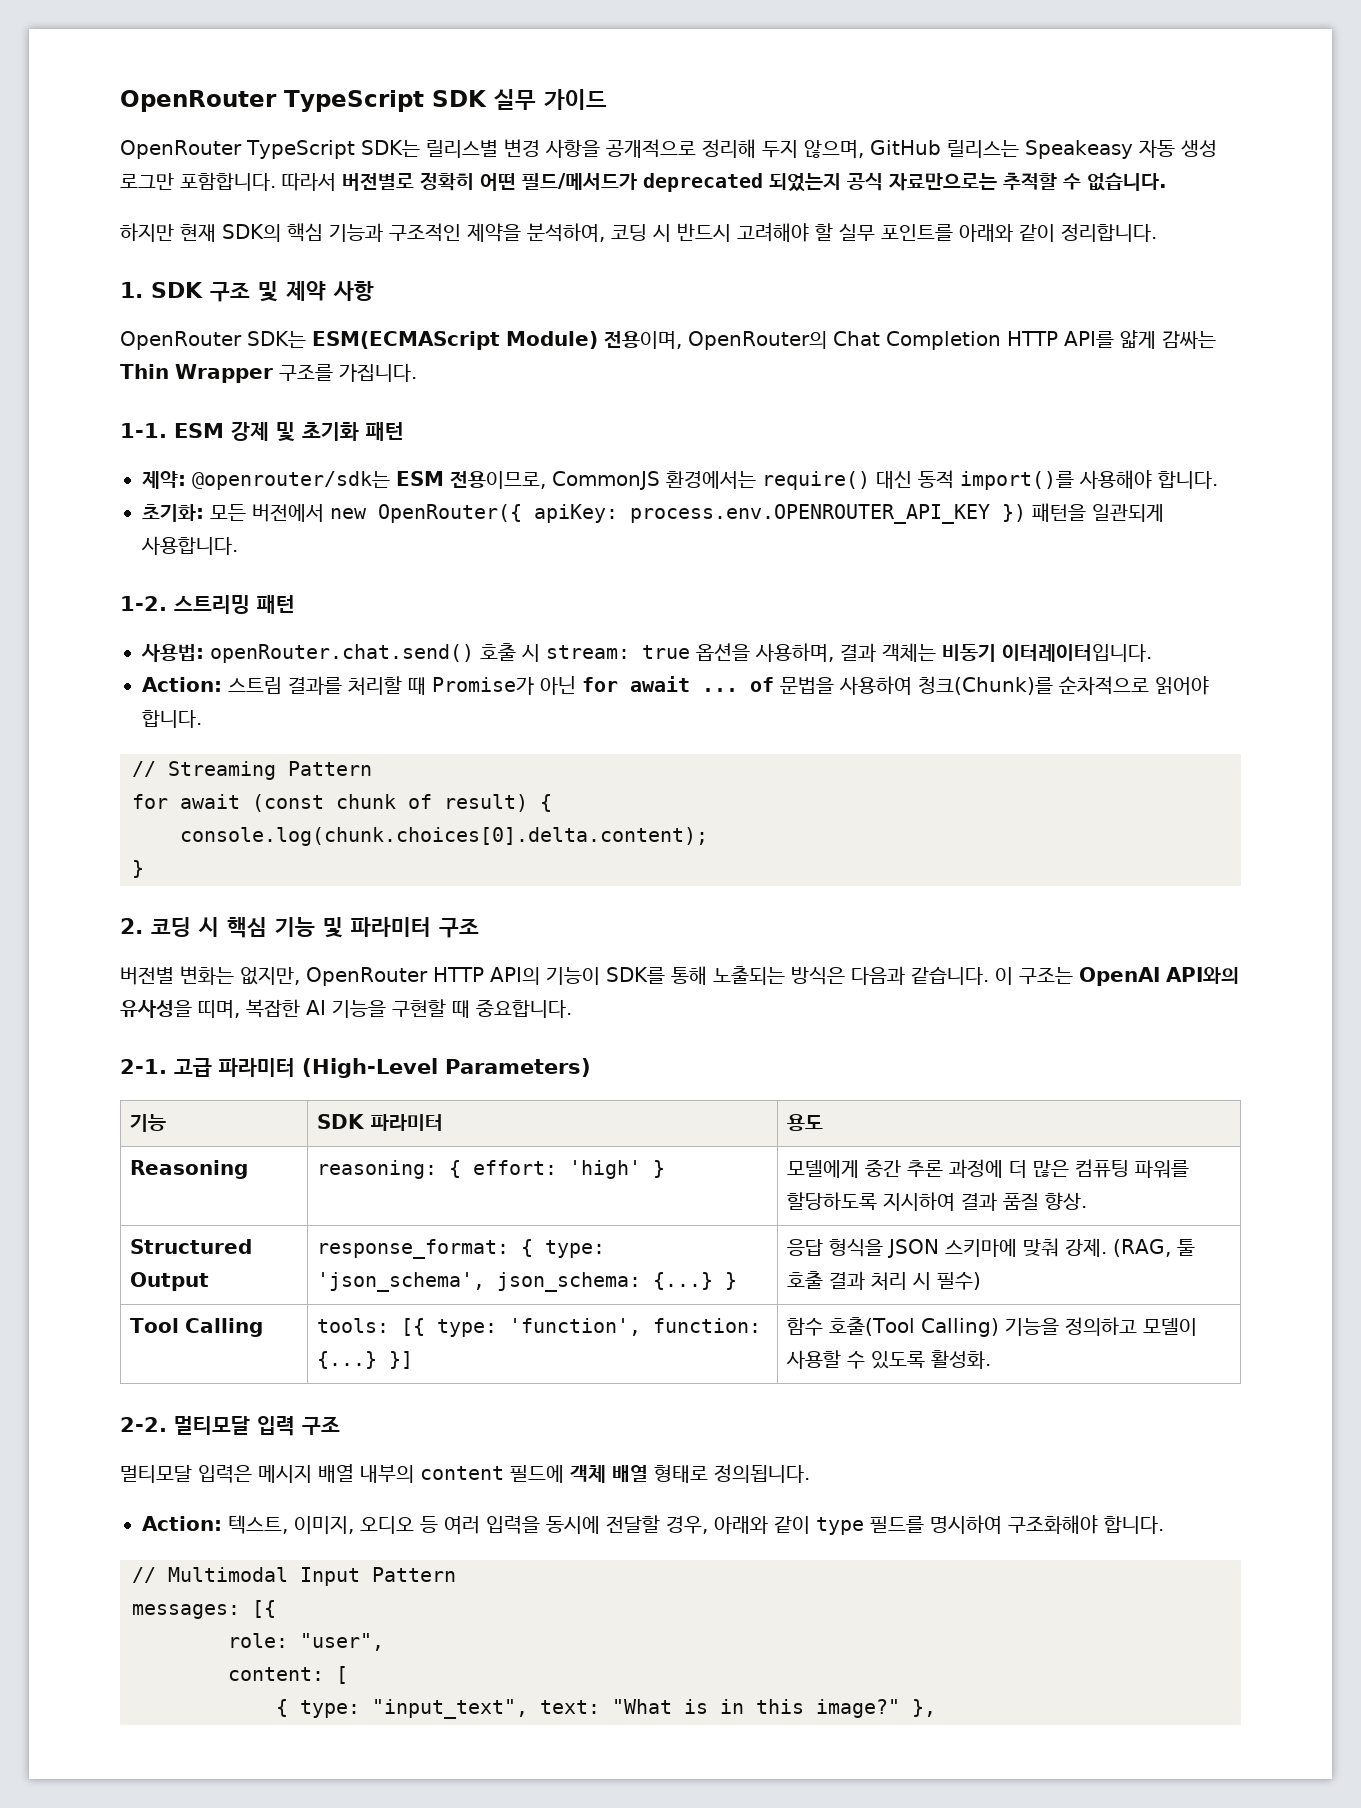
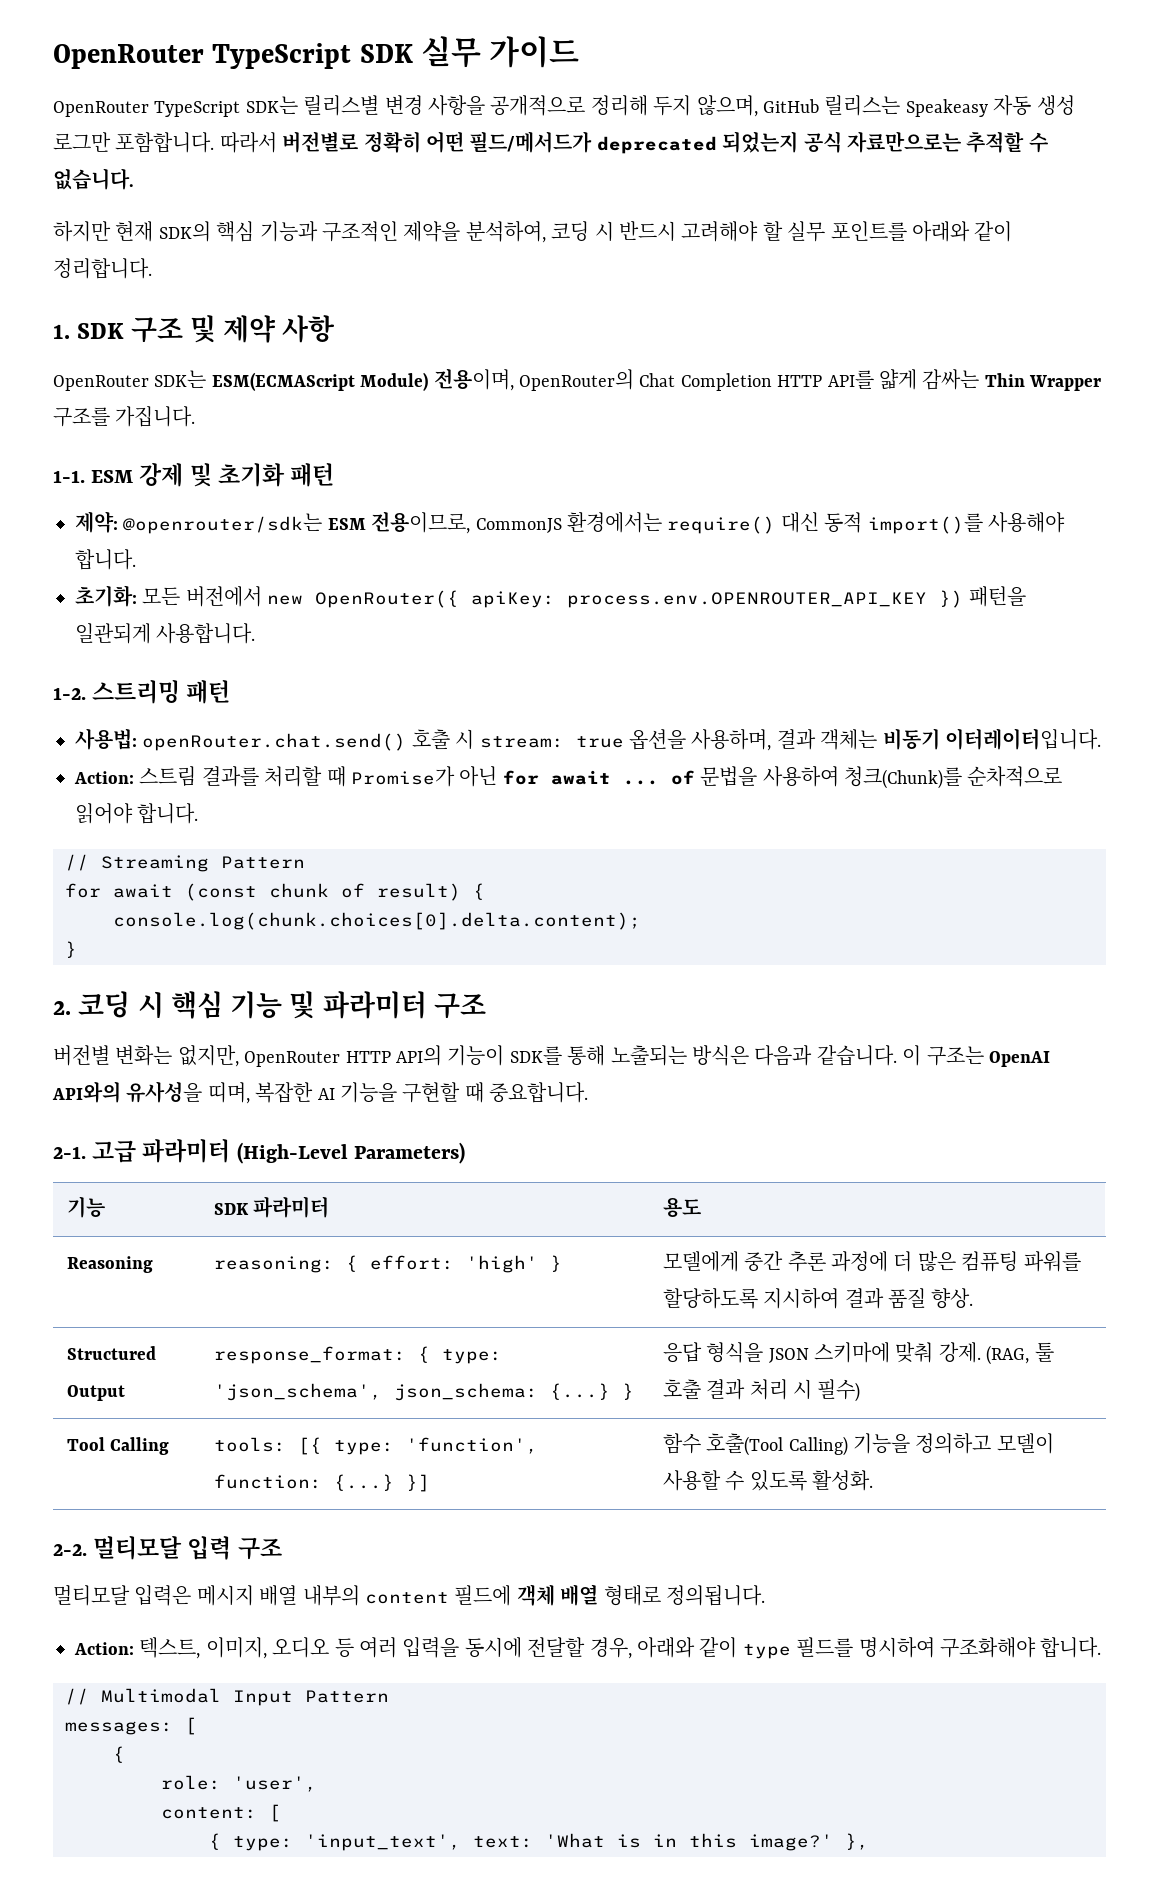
[252,1600,276,1618] [{ -> [185,1717,197,1735] [113,1746,125,1763] [ // {
[300,1633,384,1651] "user", -> [233,1776,317,1792] 'user',
[372,1699,672,1719] "input_text", text: "What -> [305,1833,605,1851] 'input_text', text: 'What
[816,1699,900,1718] image?" -> [749,1834,833,1851] image?'

